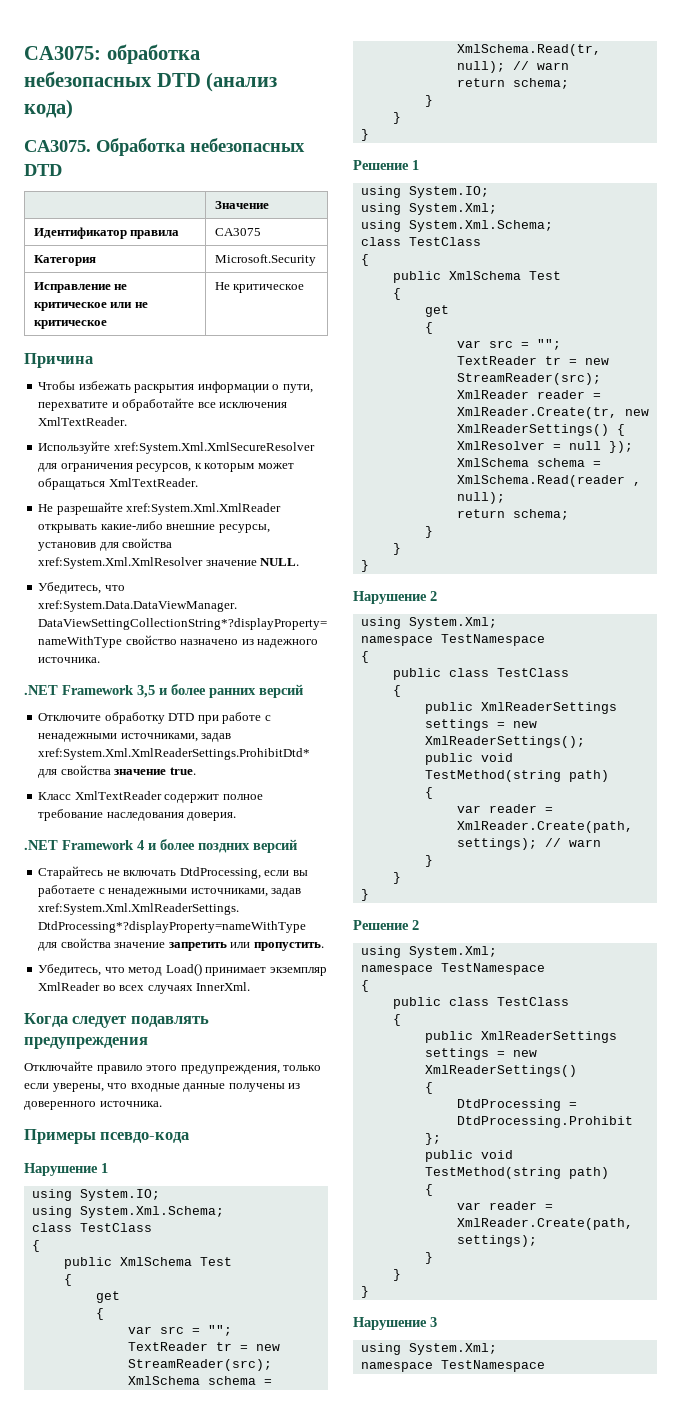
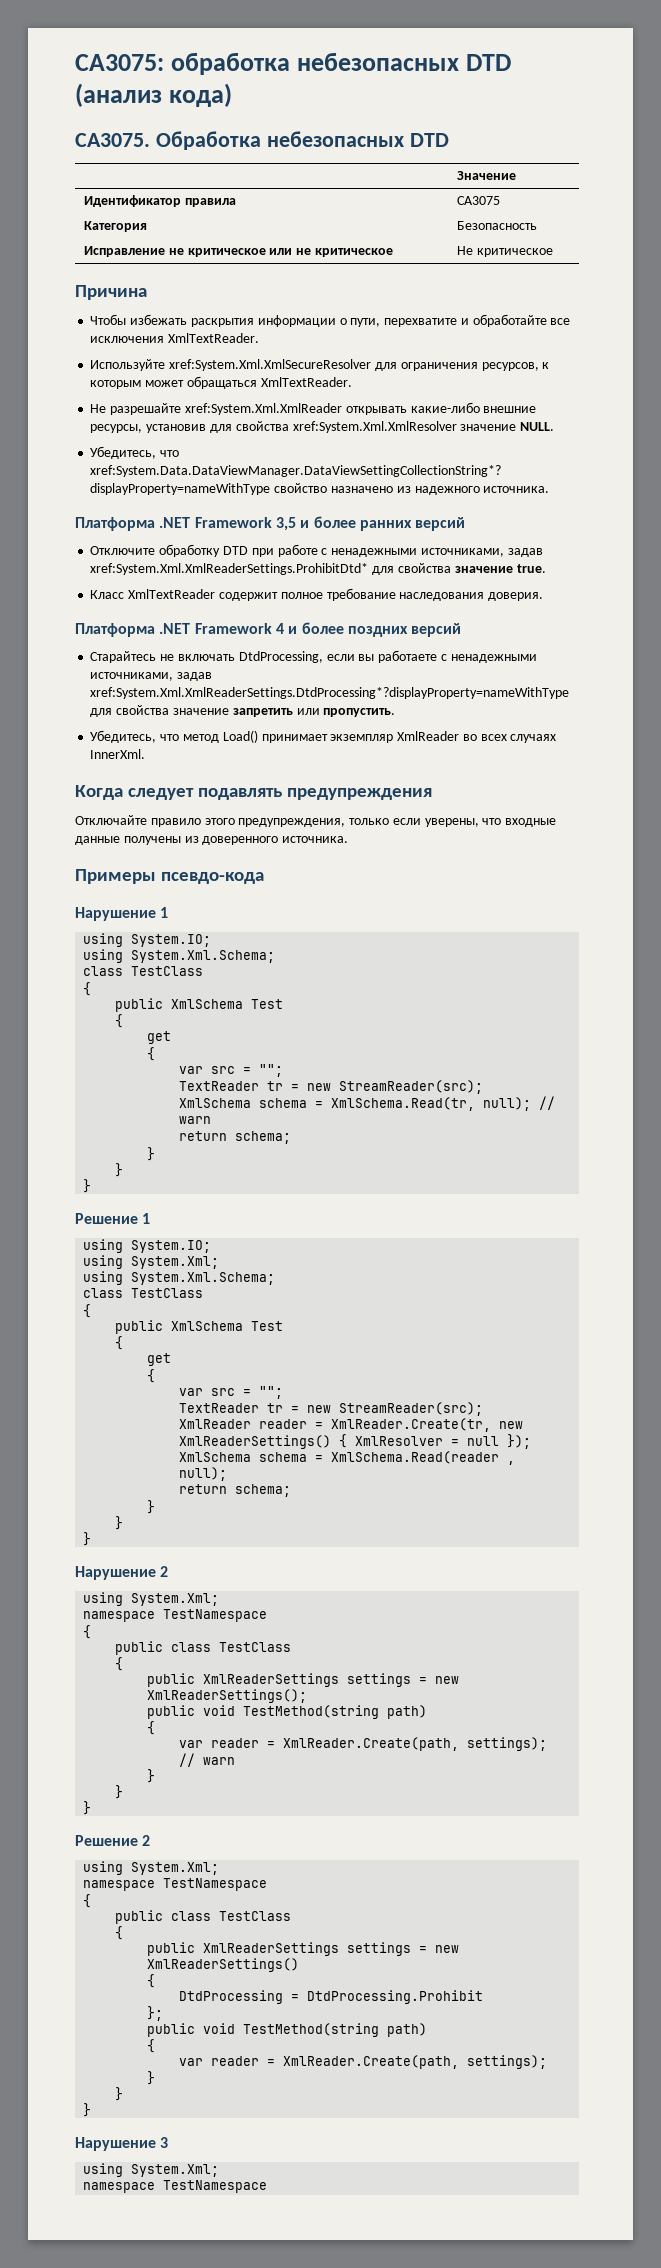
[214,254,316,266] Microsoft.Security -> [456,221,537,230] Безопасность
(101, 660) none -> [75,517,155,531] Платформа
(237, 816) none -> [75,623,155,637] Платформа

